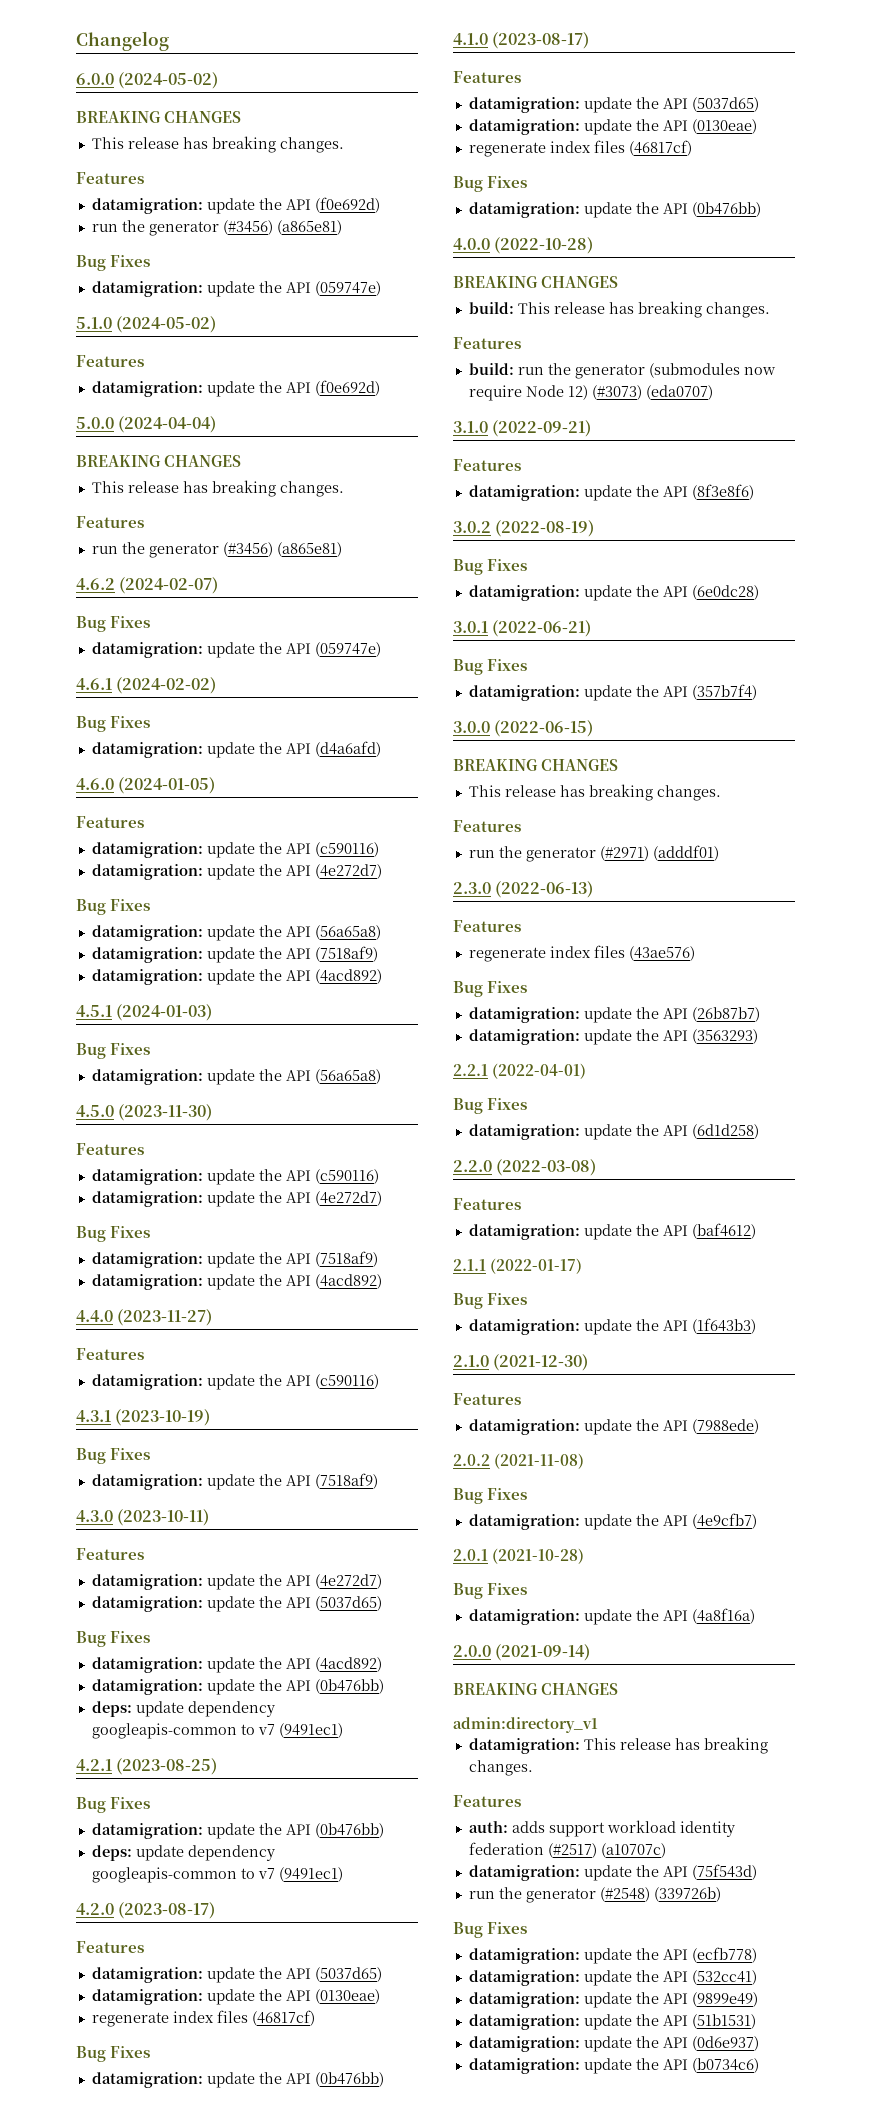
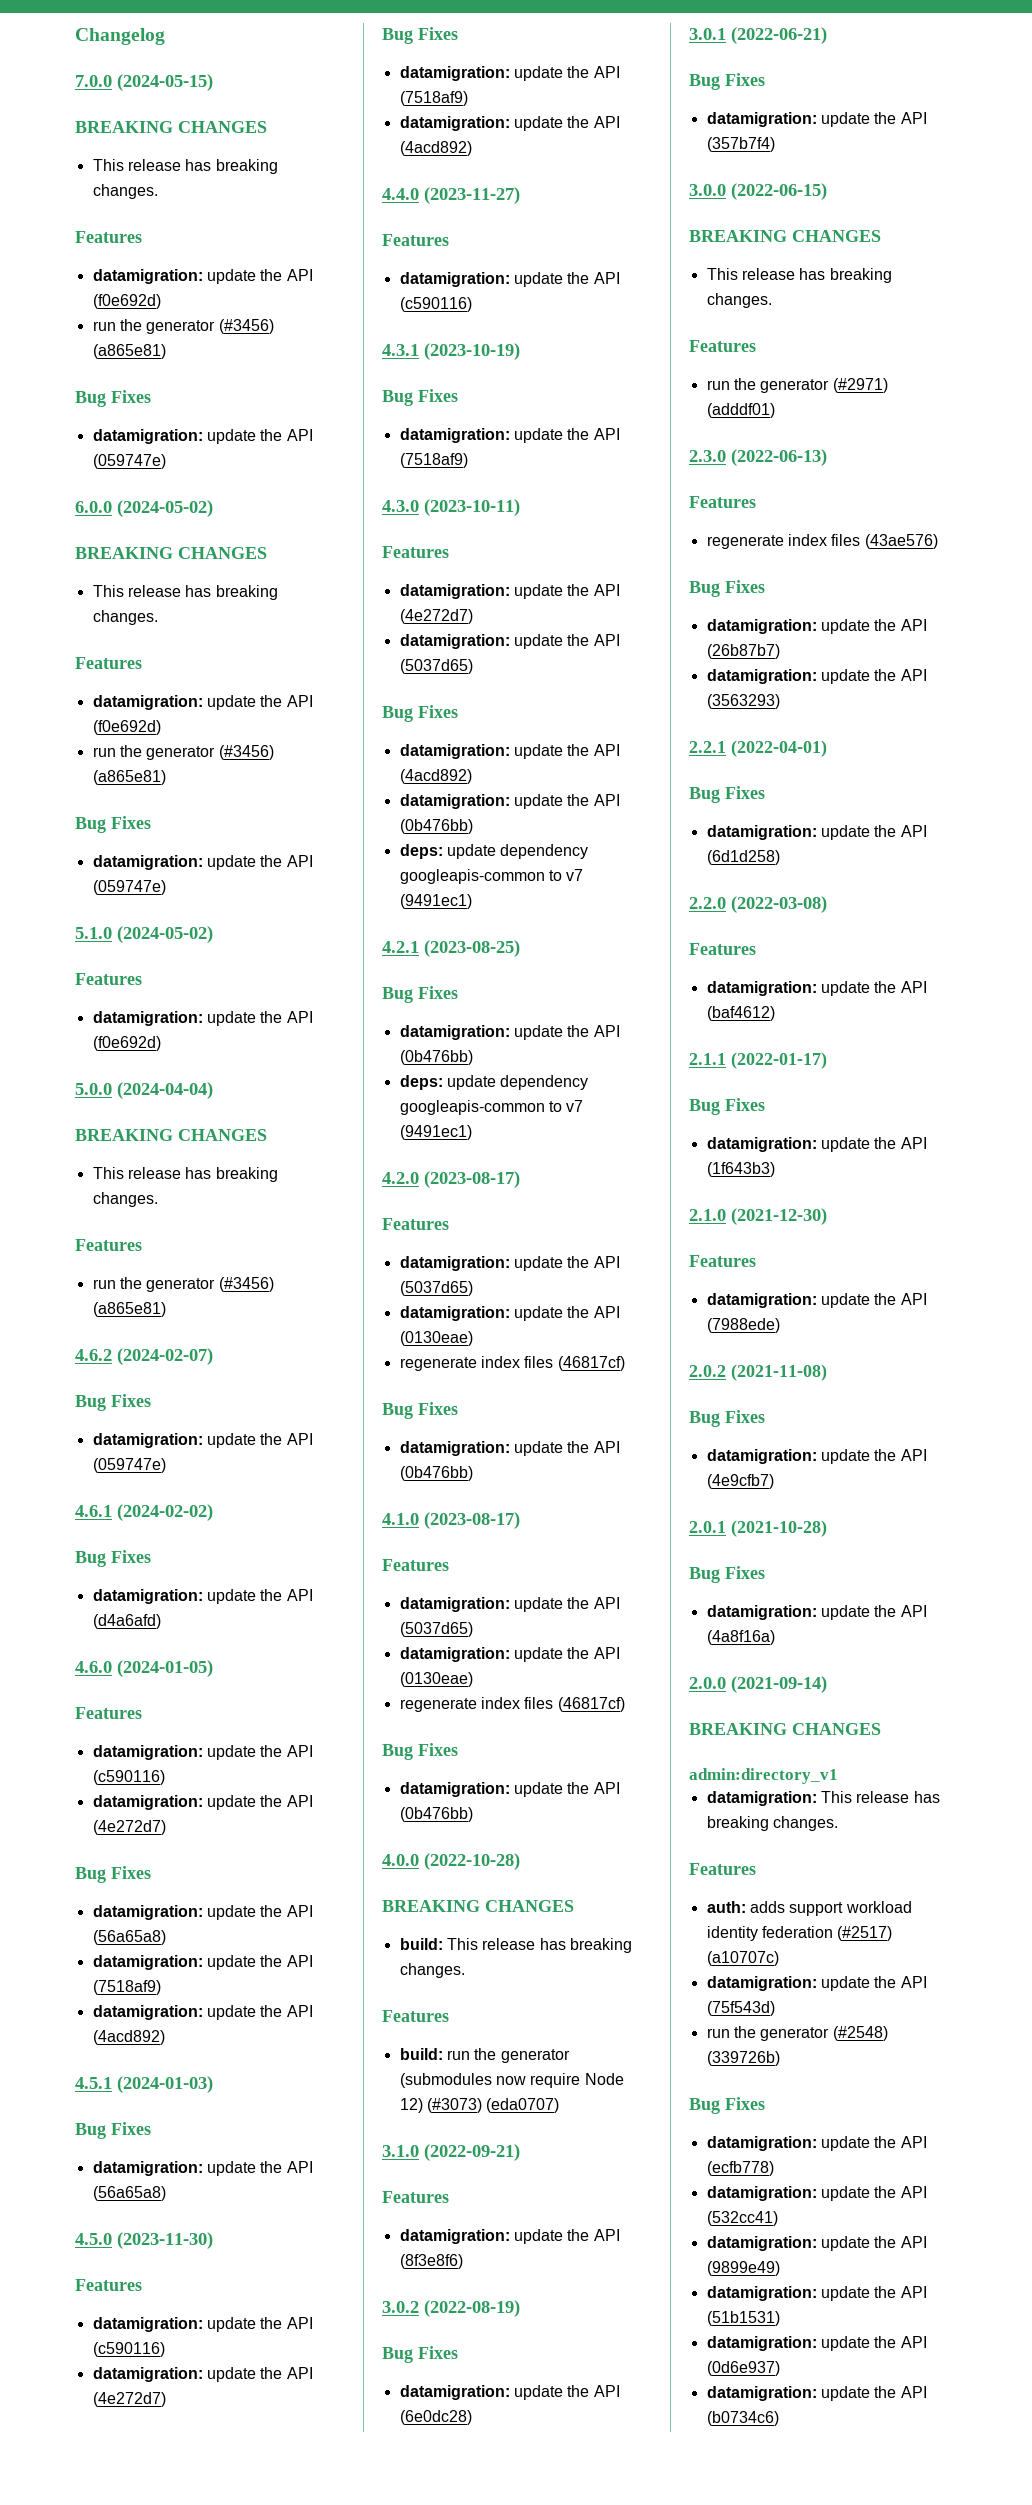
(169, 41) none -> [75,74,213,91] [75,121,267,133] [92,159,278,174] [92,184,158,199] [75,231,142,243] [92,269,313,284] [92,294,161,309] [92,319,274,334] [92,344,166,359] [75,390,151,407] [92,429,313,444] [92,454,166,469] // 7.0.0 (2024-05-15) // BREAKING CHANGES // This release has breaking changes. // Features // datamigration: update the API (f0e692d) // run the generator (#3456) (a865e81) // Bug Fixes // datamigration: update the API (059747e)

